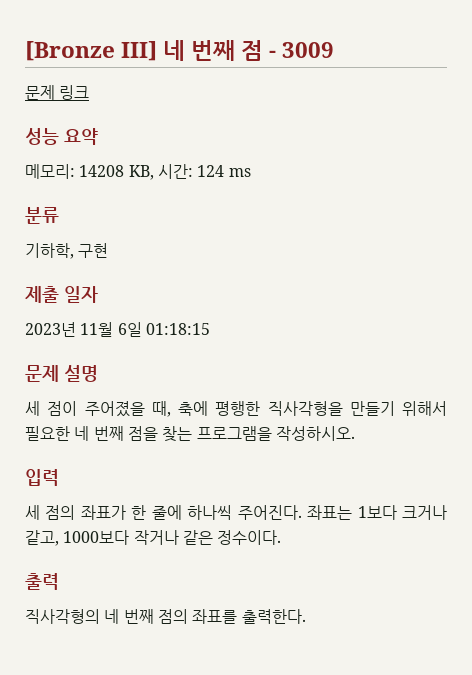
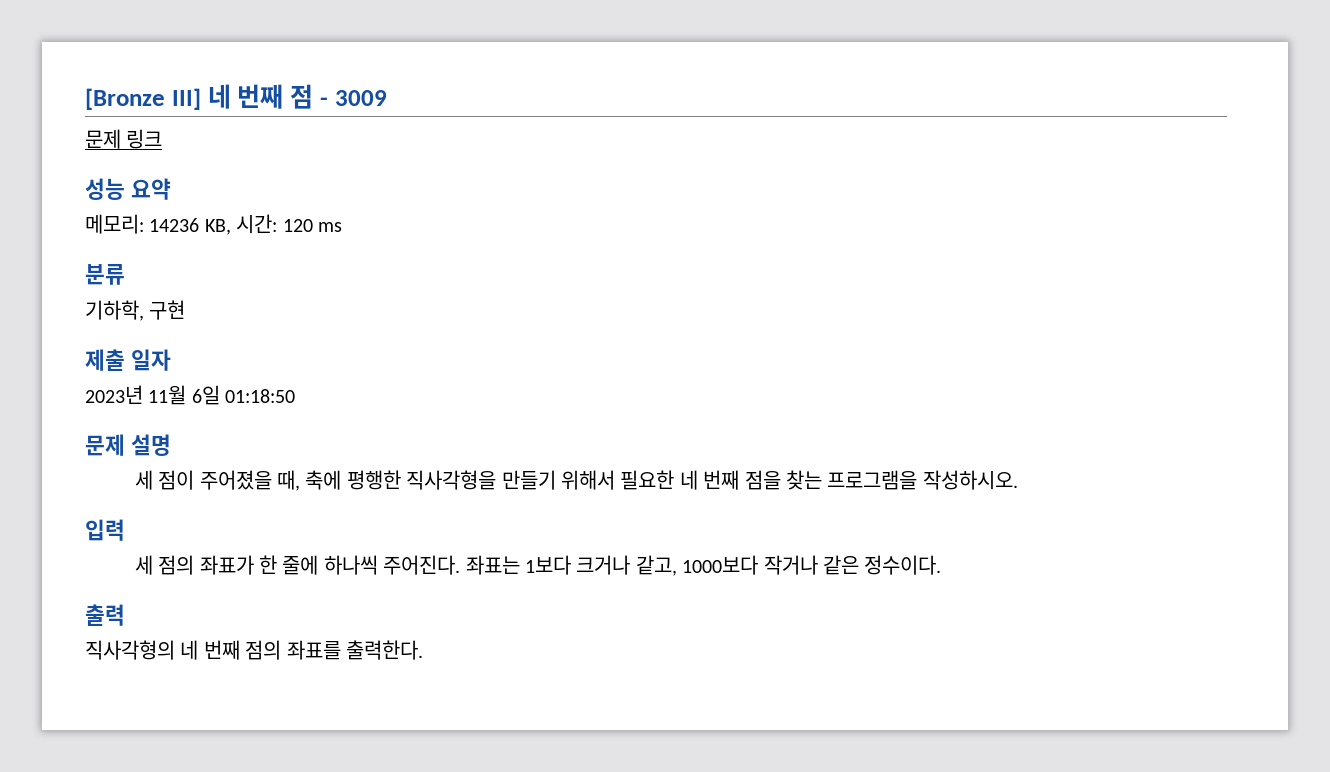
[79,165,125,177] 14208 -> [149,218,200,232] 14236
[197,165,225,177] 124 -> [282,219,313,232] 120
[145,323,210,335] 01:18:15 -> [225,389,296,403] 01:18:50

